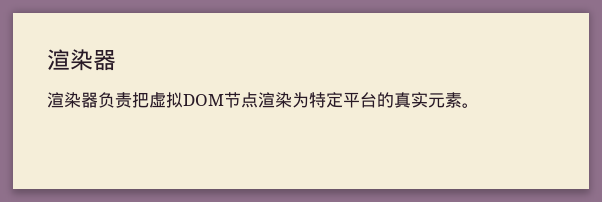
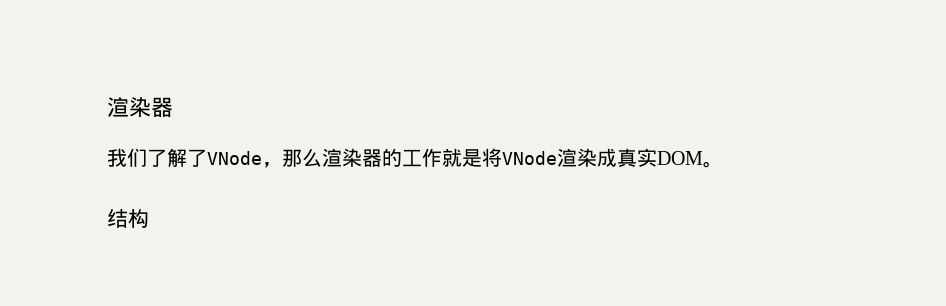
[47,92,462,108] 渲染器负责把虚拟DOM节点渲染为特定平台的真实元素 -> [107,148,703,168] 我们了解了VNode，那么渲染器的工作就是将VNode渲染成真实DOM
(479, 105) none -> [107,209,149,228] // 结构

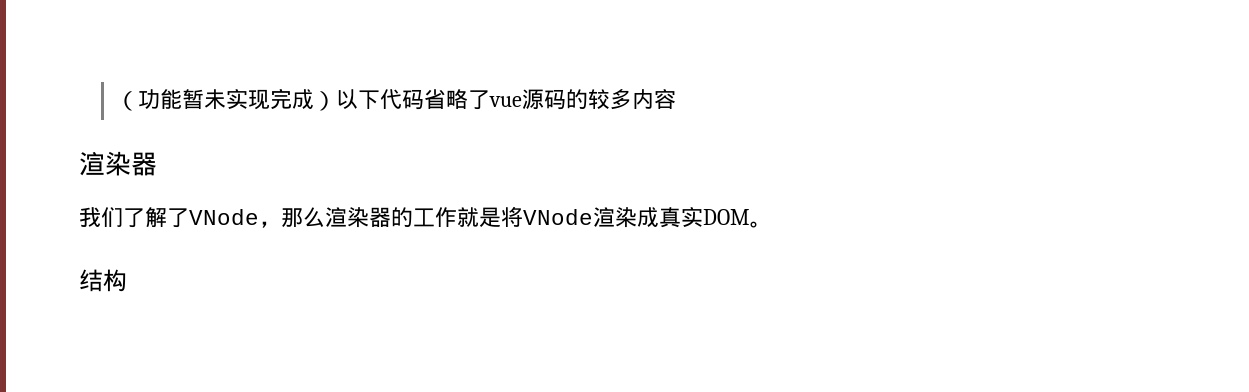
(107, 107) none -> [116,88,677,111] （功能暂未实现完成）以下代码省略了vue源码的较多内容 //

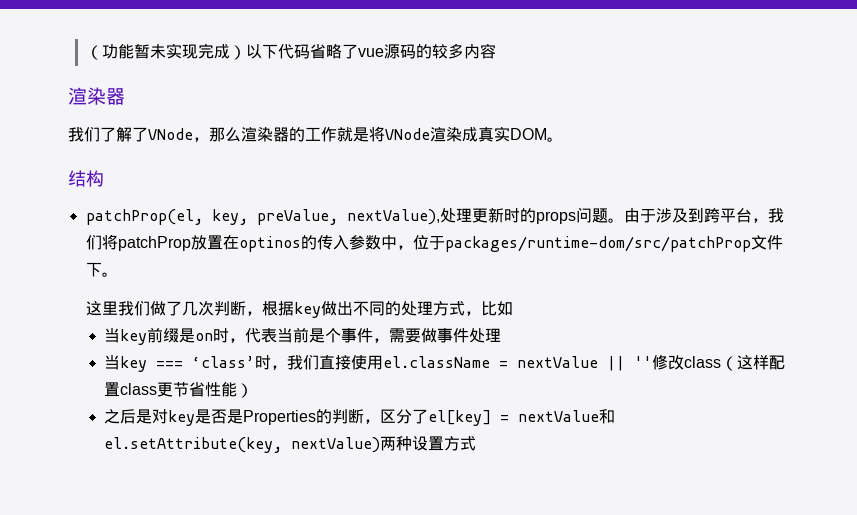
(127, 280) none -> [85,207,784,225] [85,234,783,252] [85,262,118,277] [86,300,514,318] [103,327,501,345] [103,354,785,372] [103,382,253,398] [103,409,615,426] [103,436,476,453] // patchProp(el, key, preValue, nextValue),处理更新时的props问题。由于涉及到跨平台，我们将patchProp放置在optinos的传入参数中，位于packages/runtime-dom/src/patchProp文件下。 // 这里我们做了几次判断，根据key做出不同的处理方式，比如 // 当key前缀是on时，代表当前是个事件，需要做事件处理 // 当key === ‘class’时，我们直接使用el.className = nextValue || ''修改class（这样配置class更节省性能） // 之后是对key是否是Properties的判断，区分了el[key] = nextValue和el.setAttribute(key, nextValue)两种设置方式

